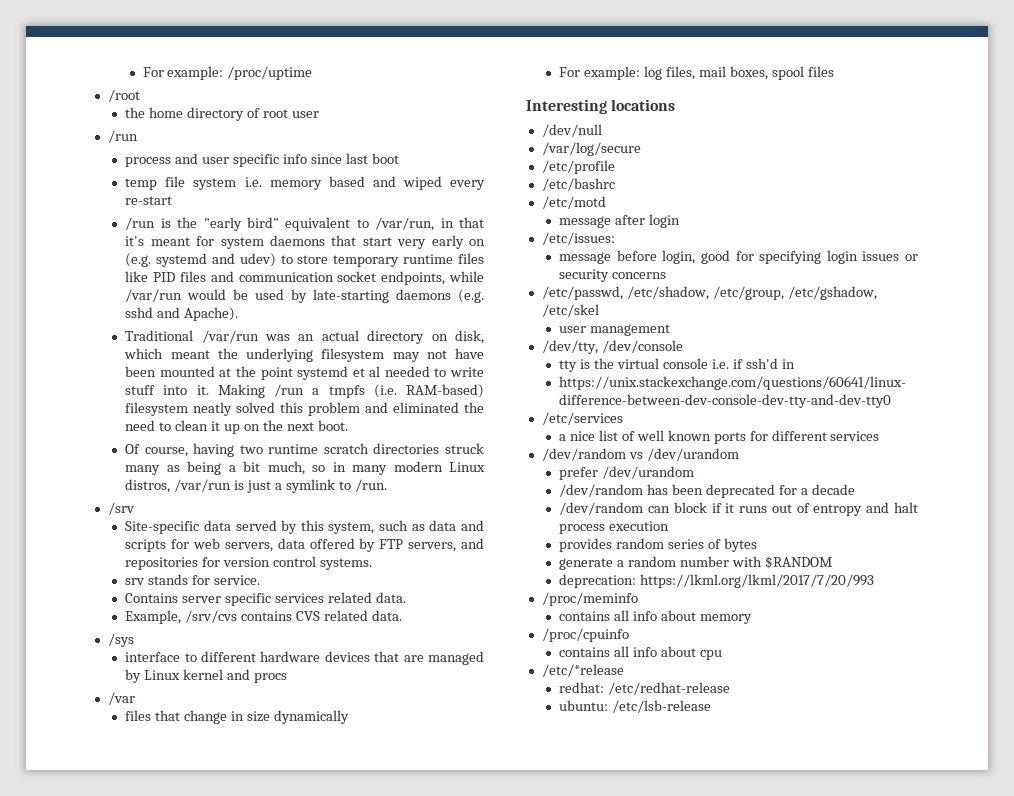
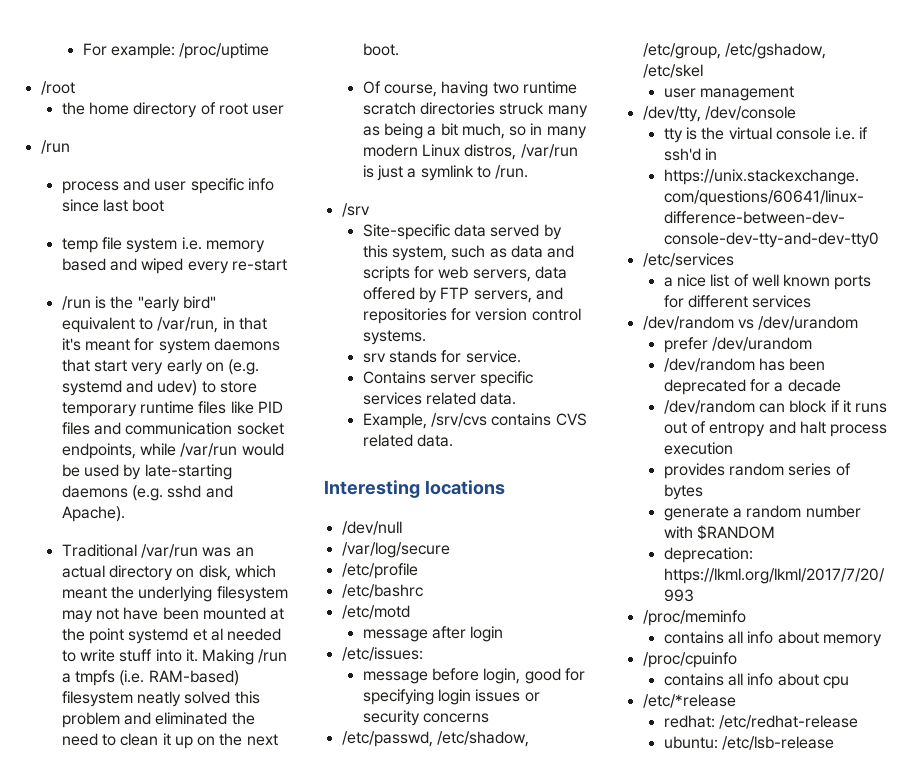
[107,633,134,647] [125,651,485,665] [125,669,287,683] [107,692,135,705] [125,710,349,724] [559,66,834,80] // /sys // interface to different hardware devices that are managed by Linux kernel and procs // /var // files that change in size dynamically // For example: log files, mail boxes, spool files -> (453, 440) none

